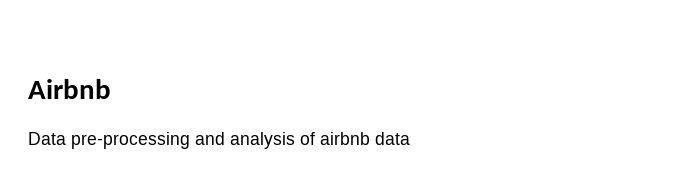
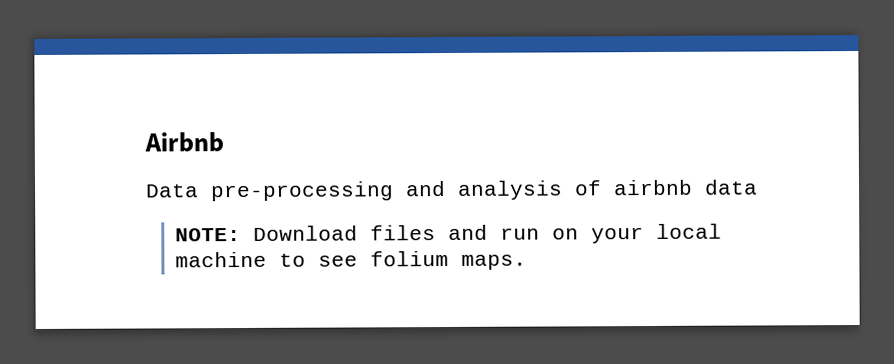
(410, 138) none -> [175,223,723,244] [175,250,528,270] // NOTE: Download files and run on your local machine to see folium maps.

